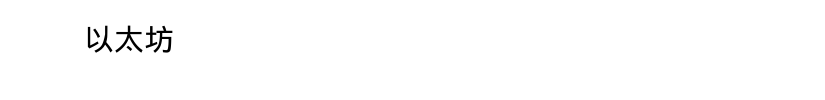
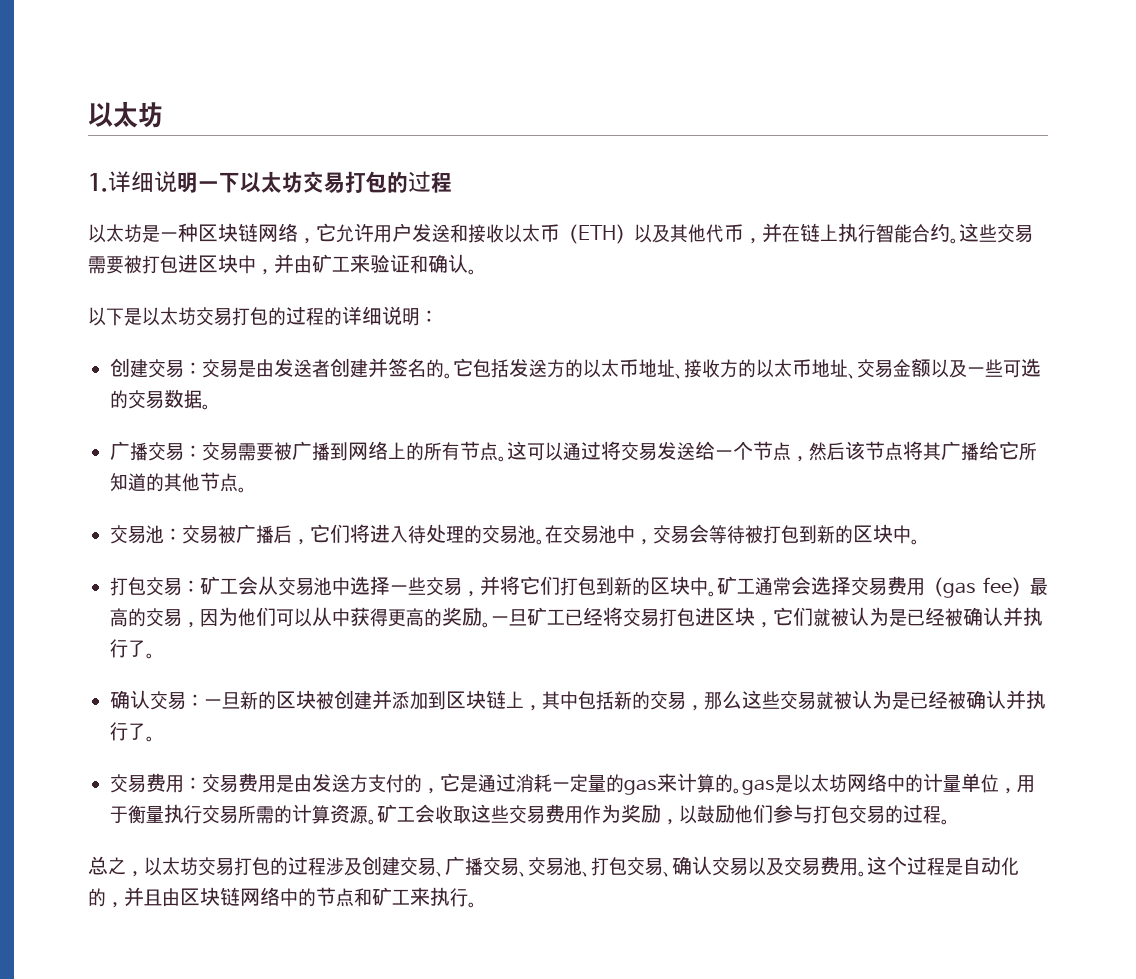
[84,25,174,53] 以太坊 -> [88,101,163,128] [88,171,452,193] [88,223,1033,244] [88,254,477,275] [88,306,438,326] [110,358,1041,379] [110,389,211,410] [110,441,1037,462] [110,472,247,493] [110,524,920,545] [110,576,1048,598] [110,607,1043,628] [110,639,155,659] [110,690,1046,711] [110,722,155,742] [110,773,1035,795] [110,804,950,825] [88,856,1019,877] [88,887,477,908] 以太坊 // 1.详细说明一下以太坊交易打包的过程 // 以太坊是一种区块链网络，它允许用户发送和接收以太币（ETH）以及其他代币，并在链上执行智能合约。这些交易需要被打包进区块中，并由矿工来验证和确认。 // 以下是以太坊交易打包的过程的详细说明： // 创建交易：交易是由发送者创建并签名的。它包括发送方的以太币地址、接收方的以太币地址、交易金额以及一些可选的交易数据。 // 广播交易：交易需要被广播到网络上的所有节点。这可以通过将交易发送给一个节点，然后该节点将其广播给它所知道的其他节点。 // 交易池：交易被广播后，它们将进入待处理的交易池。在交易池中，交易会等待被打包到新的区块中。 // 打包交易：矿工会从交易池中选择一些交易，并将它们打包到新的区块中。矿工通常会选择交易费用（gas fee）最高的交易，因为他们可以从中获得更高的奖励。一旦矿工已经将交易打包进区块，它们就被认为是已经被确认并执行了。 // 确认交易：一旦新的区块被创建并添加到区块链上，其中包括新的交易，那么这些交易就被认为是已经被确认并执行了。 // 交易费用：交易费用是由发送方支付的，它是通过消耗一定量的gas来计算的。gas是以太坊网络中的计量单位，用于衡量执行交易所需的计算资源。矿工会收取这些交易费用作为奖励，以鼓励他们参与打包交易的过程。 // 总之，以太坊交易打包的过程涉及创建交易、广播交易、交易池、打包交易、确认交易以及交易费用。这个过程是自动化的，并且由区块链网络中的节点和矿工来执行。

